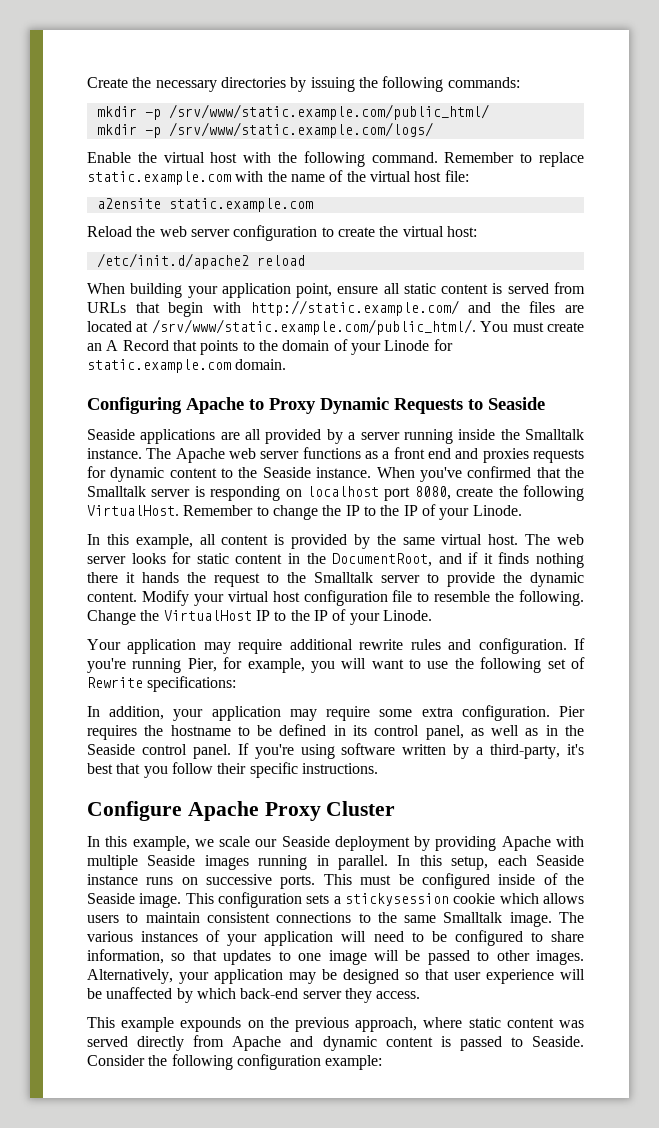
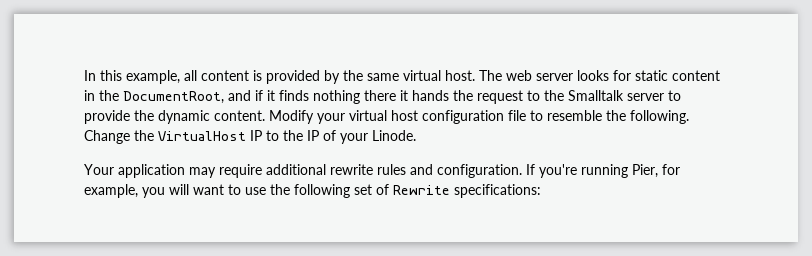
[87,76,520,92] [96,104,489,120] [96,122,433,138] [87,151,585,167] [87,170,469,185] [96,198,313,212] [87,225,477,241] [96,253,305,269] [87,282,585,298] [87,300,584,317] [87,319,584,335] [87,339,453,355] [87,359,287,373] [87,397,545,414] [87,429,585,444] [87,447,584,463] [87,466,585,482] [87,485,584,501] [87,504,522,520] Create the necessary directories by issuing the following commands: // mkdir -p /srv/www/static.example.com/public_html/ // mkdir -p /srv/www/static.example.com/logs/ // Enable the virtual host with the following command. Remember to replace static.example.com with the name of the virtual host file: // a2ensite static.example.com // Reload the web server configuration to create the virtual host: // /etc/init.d/apache2 reload // When building your application point, ensure all static content is served from URLs that begin with http://static.example.com/ and the files are located at /srv/www/static.example.com/public_html/. You must create an A Record that points to the domain of your Linode for static.example.com domain. // Configuring Apache to Proxy Dynamic Requests to Seaside // Seaside applications are all provided by a server running inside the Smalltalk instance. The Apache web server functions as a front end and proxies requests for dynamic content to the Seaside instance. When you've confirmed that the Smalltalk server is responding on localhost port 8080, create the following VirtualHost. Remember to change the IP to the IP of your Linode. // -> (84, 75) none
[87,705,585,721] [87,724,584,740] [87,743,585,759] [87,762,378,778] [87,801,396,821] [87,836,584,851] [87,855,584,870] [87,873,585,889] [87,892,584,908] [87,912,585,927] [87,930,585,946] [87,949,584,965] [87,969,585,984] [87,987,421,1003] [87,1017,584,1032] [87,1035,585,1051] [87,1054,383,1070] // In addition, your application may require some extra configuration. Pier requires the hostname to be defined in its control panel, as well as in the Seaside control panel. If you're using software written by a third-party, it's best that you follow their specific instructions. // Configure Apache Proxy Cluster // In this example, we scale our Seaside deployment by providing Apache with multiple Seaside images running in parallel. In this setup, each Seaside instance runs on successive ports. This must be configured inside of the Seaside image. This configuration sets a stickysession cookie which allows users to maintain consistent connections to the same Smalltalk image. The various instances of your application will need to be configured to share information, so that updates to one image will be passed to other images. Alternatively, your application may be designed so that user experience will be unaffected by which back-end server they access. // This example expounds on the previous approach, where static content was served directly from Apache and dynamic content is passed to Seaside. Consider the following configuration example: -> (541, 191) none

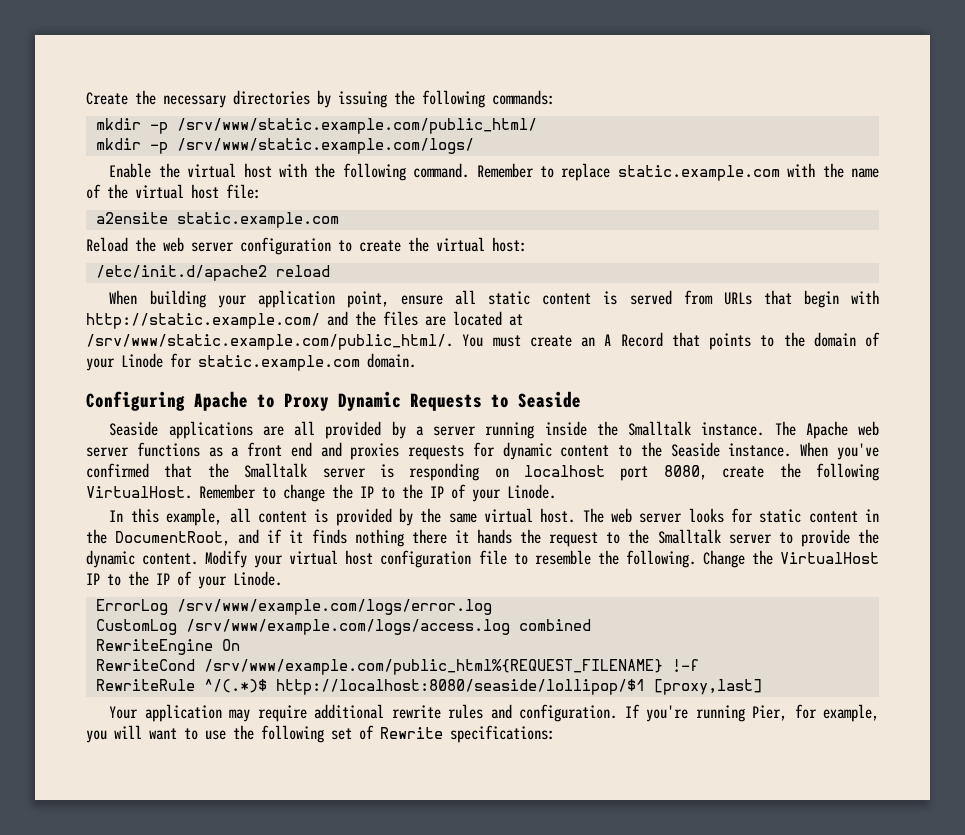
(84, 75) none -> [86,90,555,108] [95,118,537,134] [95,138,474,154] [109,163,879,181] [86,184,261,199] [95,212,339,228] [86,237,527,255] [95,265,330,281] [109,290,880,308] [86,311,523,329] [86,332,880,350] [86,353,416,371] [86,391,581,411] [109,421,879,439] [86,442,879,460] [86,463,879,481] [86,484,556,502] Create the necessary directories by issuing the following commands: // mkdir -p /srv/www/static.example.com/public_html/ // mkdir -p /srv/www/static.example.com/logs/ // Enable the virtual host with the following command. Remember to replace static.example.com with the name of the virtual host file: // a2ensite static.example.com // Reload the web server configuration to create the virtual host: // /etc/init.d/apache2 reload // When building your application point, ensure all static content is served from URLs that begin with http://static.example.com/ and the files are located at /srv/www/static.example.com/public_html/. You must create an A Record that points to the domain of your Linode for static.example.com domain. // Configuring Apache to Proxy Dynamic Requests to Seaside // Seaside applications are all provided by a server running inside the Smalltalk instance. The Apache web server functions as a front end and proxies requests for dynamic content to the Seaside instance. When you've confirmed that the Smalltalk server is responding on localhost port 8080, create the following VirtualHost. Remember to change the IP to the IP of your Linode. //
(416, 135) none -> [95,599,492,615] [95,619,591,635] [95,639,240,655] [95,659,699,675] [95,679,762,695] // ErrorLog /srv/www/example.com/logs/error.log // CustomLog /srv/www/example.com/logs/access.log combined // RewriteEngine On // RewriteCond /srv/www/example.com/public_html%{REQUEST_FILENAME} !-f // RewriteRule ^/(.*)$ http://localhost:8080/seaside/lollipop/$1 [proxy,last]

